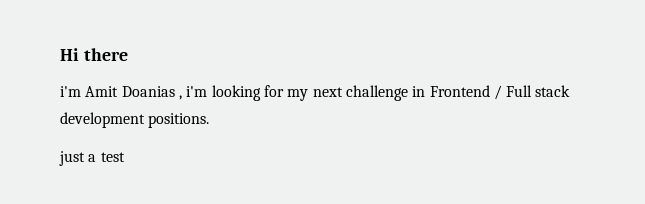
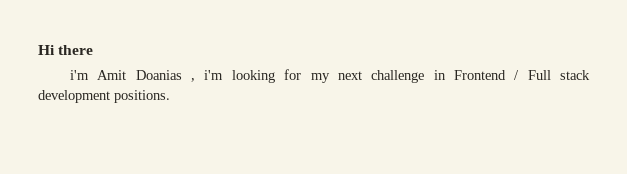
[59,151,125,166] // just a test -> (170, 96) none

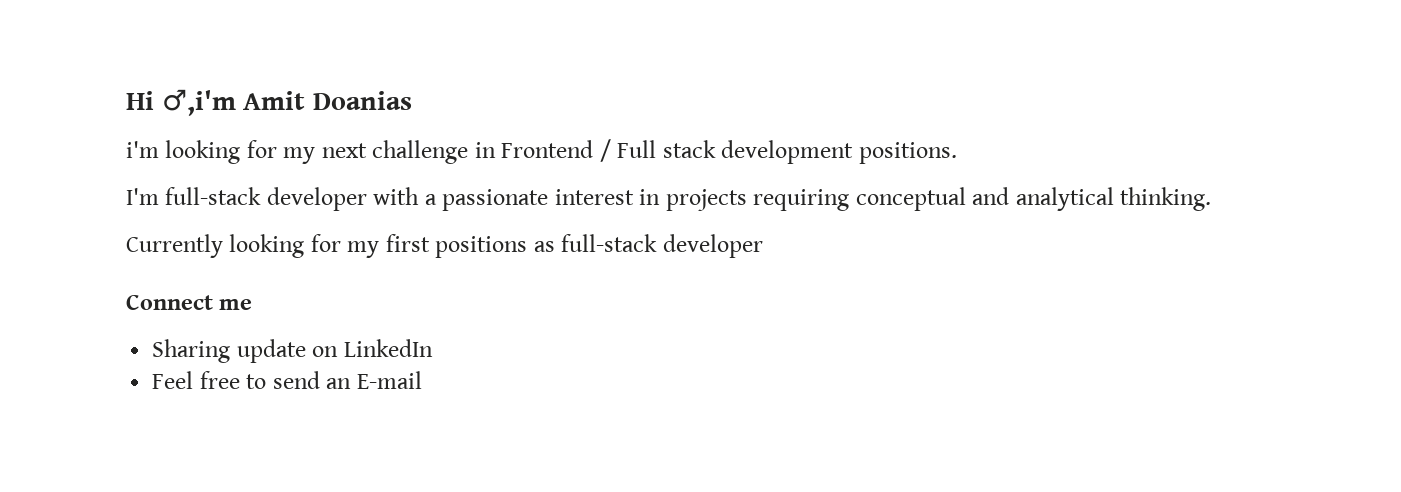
[58,45,94,55] [70,70,90,80] there // i'm -> [161,89,236,116] ♂,i'm
[191,78,196,82] , -> (412, 100) //
(170, 96) none -> [126,187,1212,211] [126,234,763,258] [126,295,253,310] [152,339,433,363] [152,371,422,389] // I'm full-stack developer with a passionate interest in projects requiring conceptual and analytical thinking. // Currently looking for my first positions as full-stack developer // Connect me // Sharing update on LinkedIn // Feel free to send an E-mail

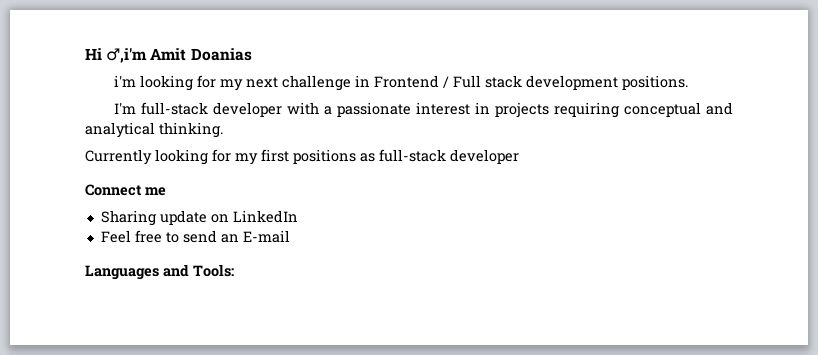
(422, 380) none -> [85,264,234,280] // Languages and Tools:

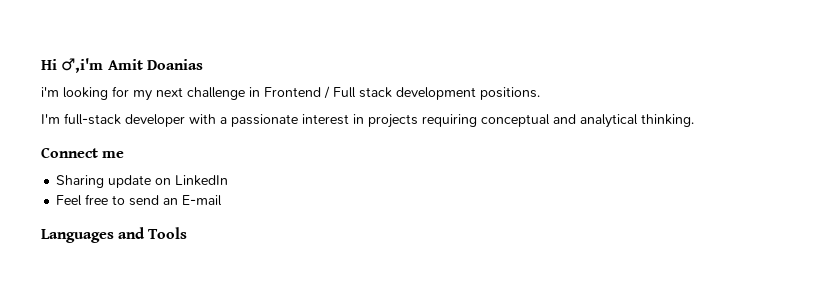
[85,149,519,165] // Currently looking for my first positions as full-stack developer -> (694, 120) none
[193,264,234,277] Tools: -> [148,227,188,239] Tools

